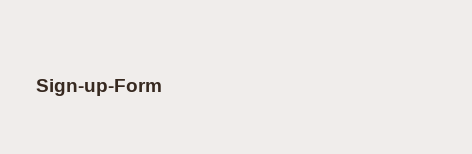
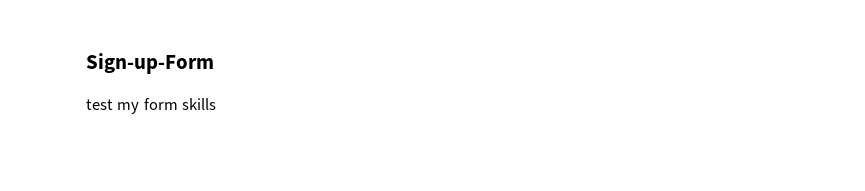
(162, 87) none -> [86,98,217,114] // test my form skills

